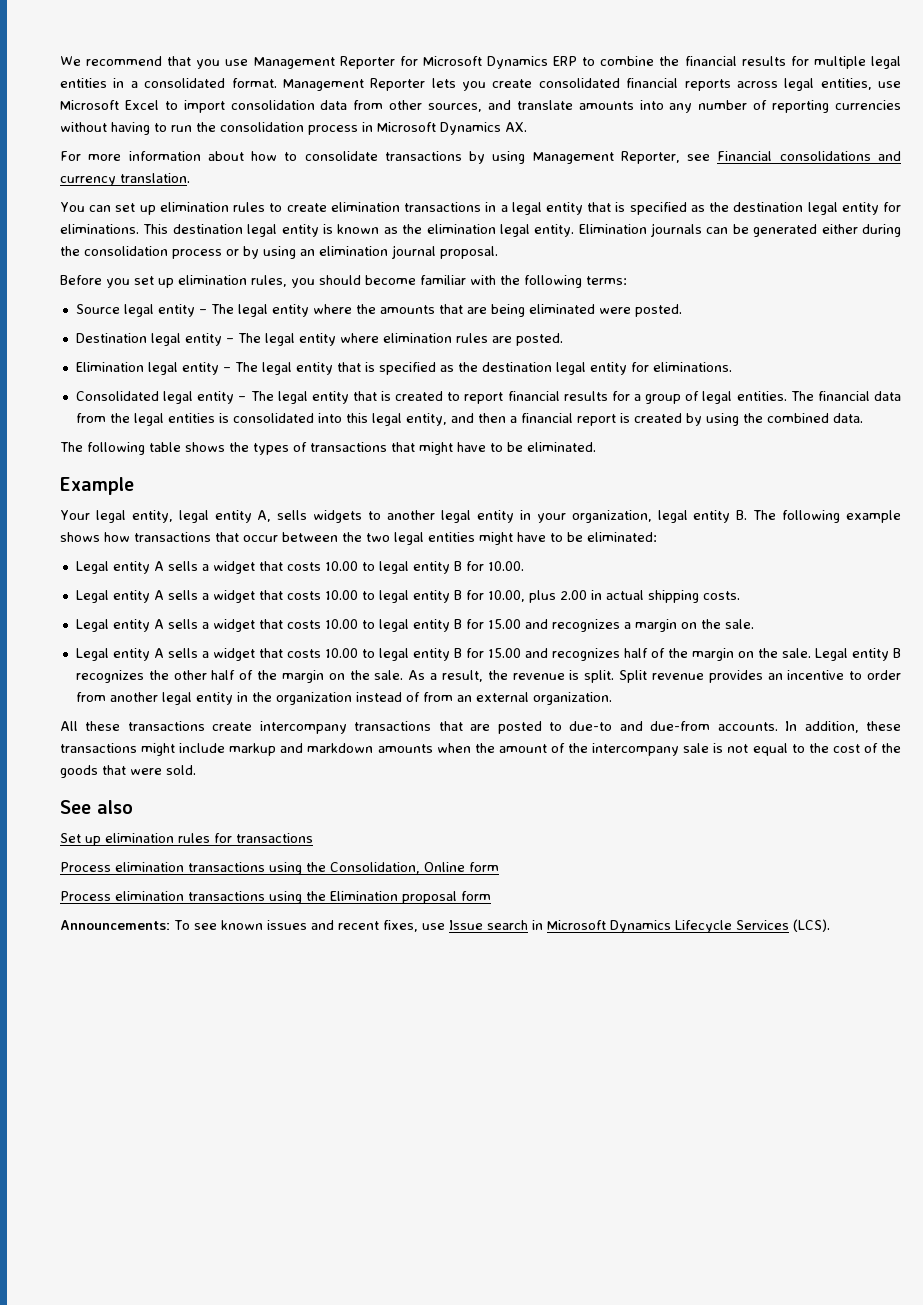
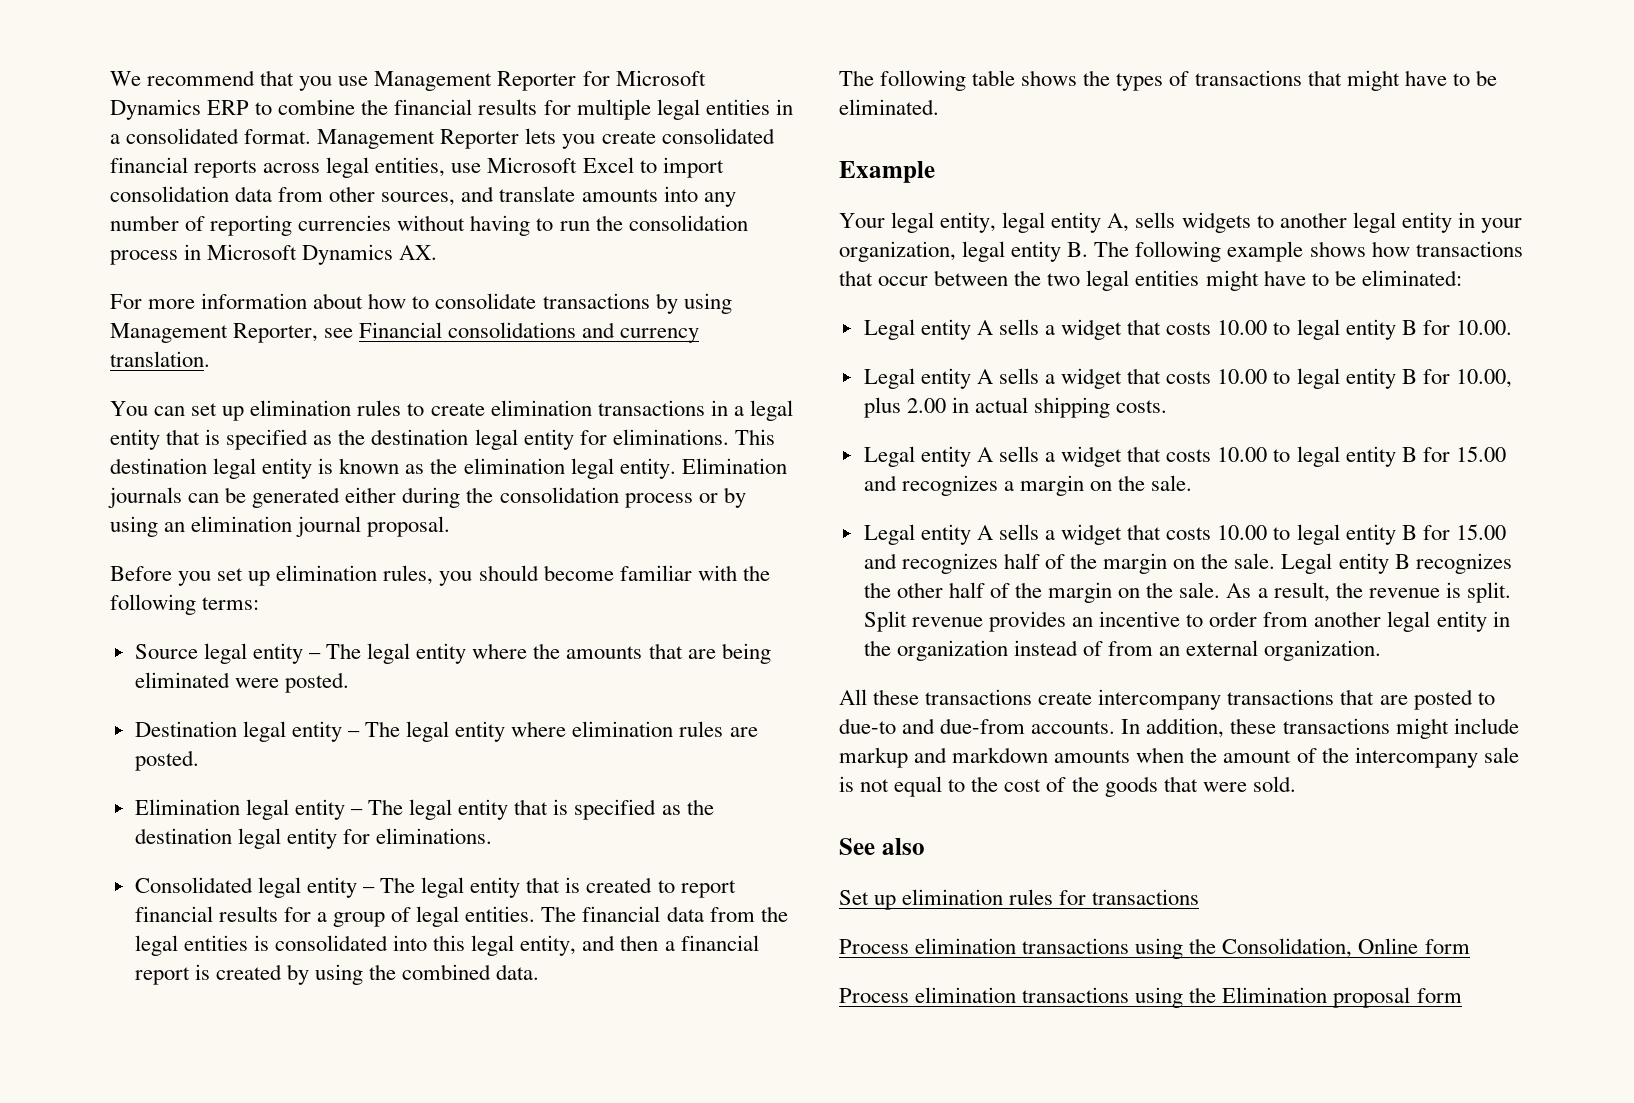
[60,919,830,933] // Announcements: To see known issues and recent fixes, use Issue search in Microsoft Dynamics Lifecycle Services (LCS). -> (1462, 995) none

